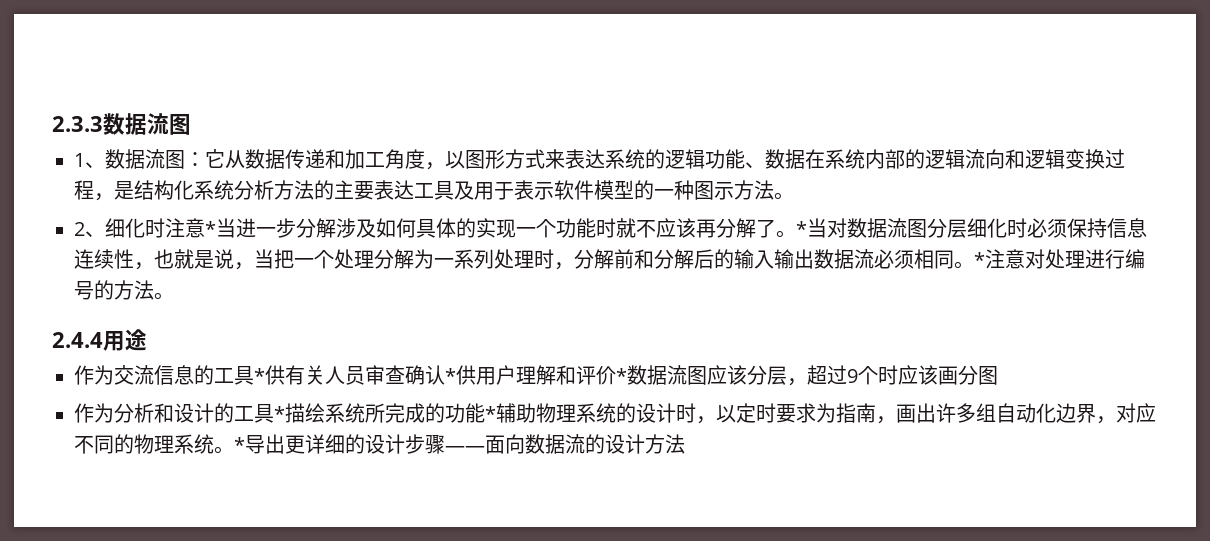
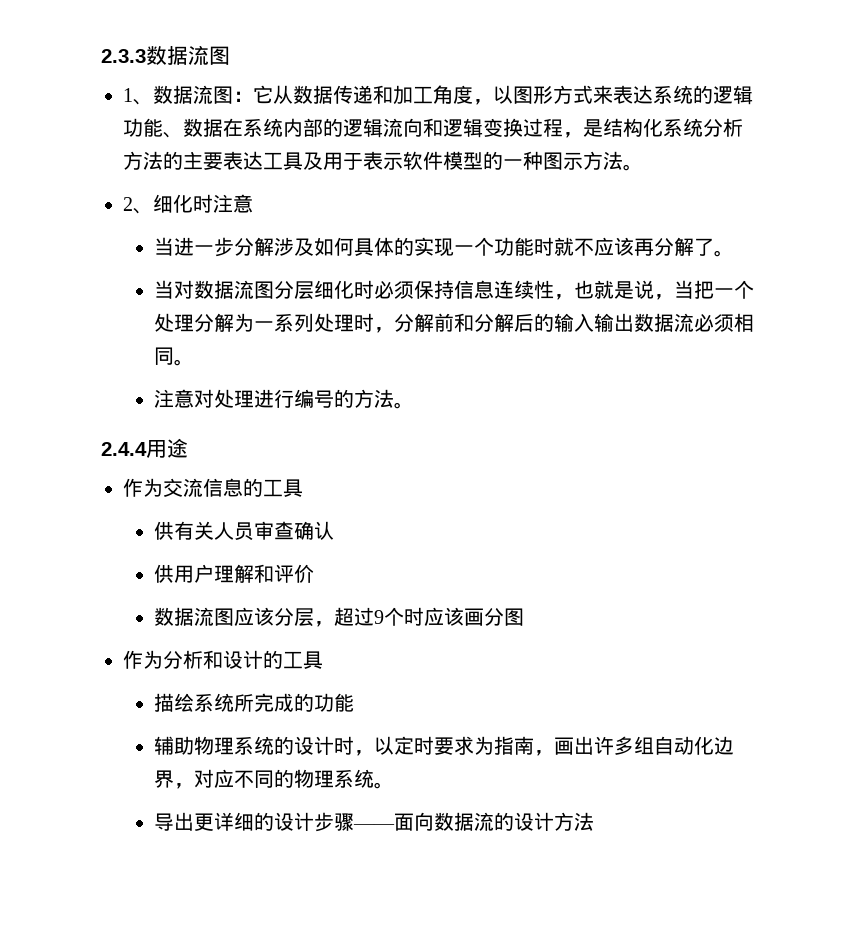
[205,221,216,236] * -> (253, 203) //
[796,221,807,236] * -> (735, 253) //
[974,252,985,267] * -> (195, 362) //
[254,368,265,383] * -> (303, 488) //
[445,368,456,383] * -> (335, 530) //
[616,368,627,383] * -> (315, 573) //
[274,406,285,421] * -> (323, 660) //
[485,406,496,421] * -> (355, 702) //
[234,437,245,452] * -> (395, 785) //

